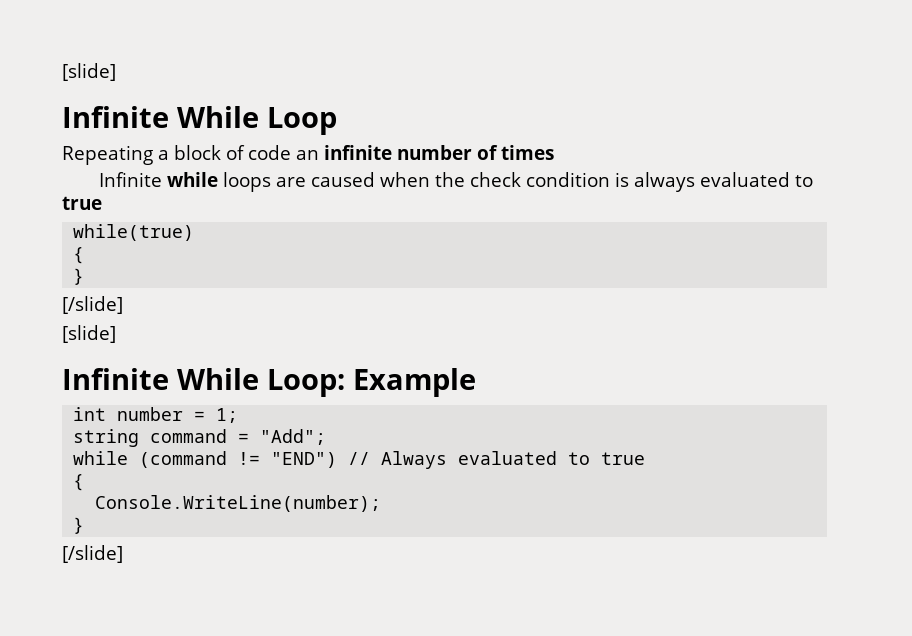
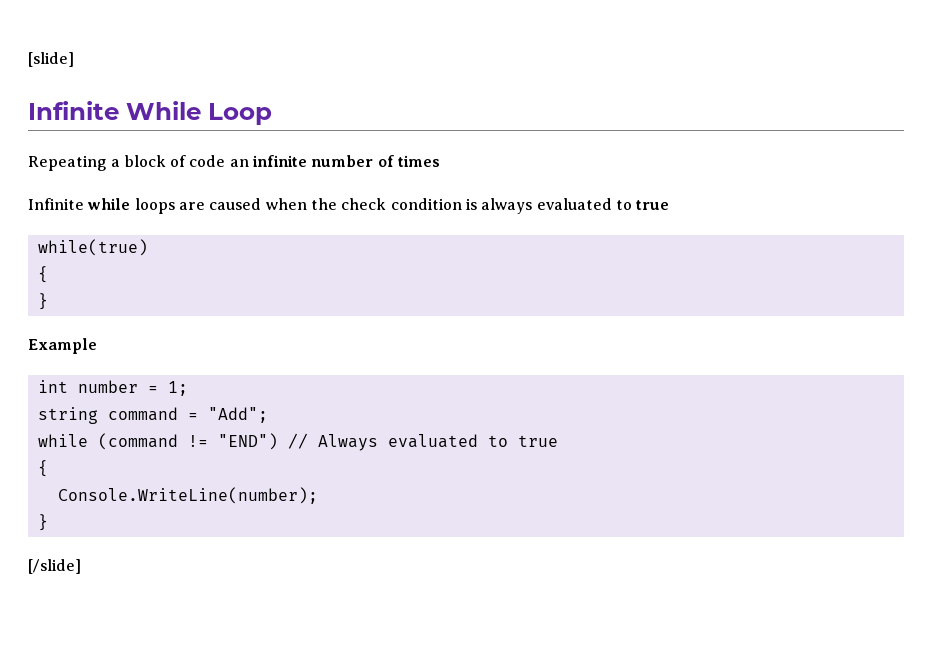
[62,296,123,314] [62,325,116,343] [62,368,345,397] [/slide] // [slide] // Infinite While Loop: -> (48, 301) none

